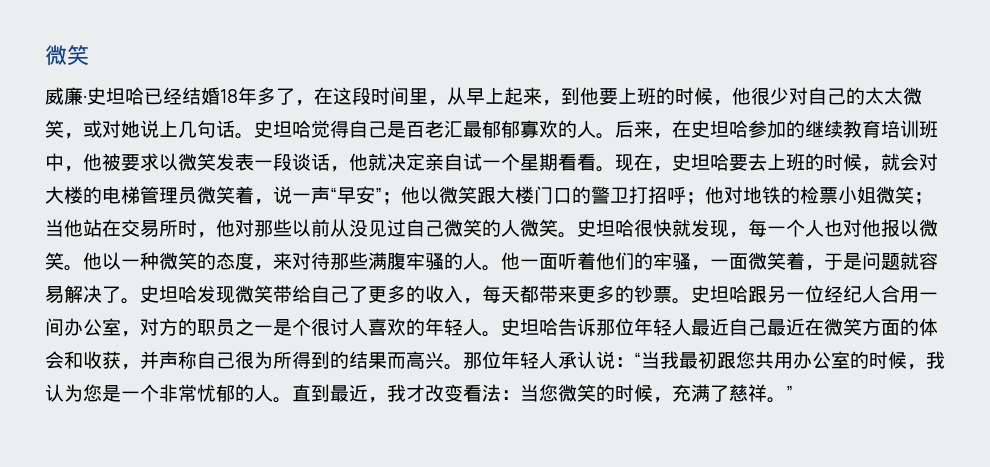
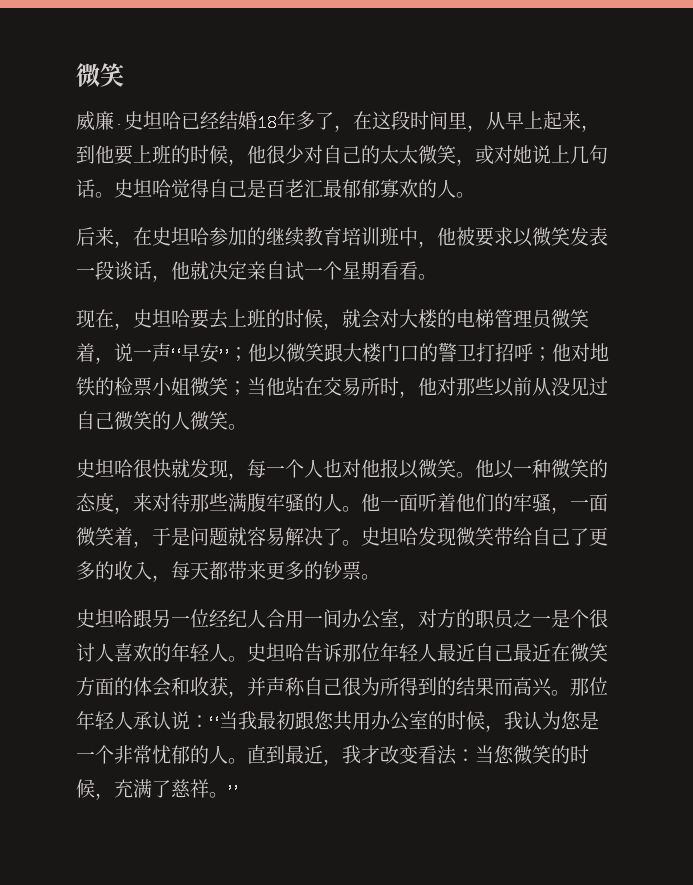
(615, 136) none -> (475, 195) //
(615, 169) none -> (437, 277) //
(577, 235) none -> (247, 427) //
(691, 301) none -> (380, 577) //

